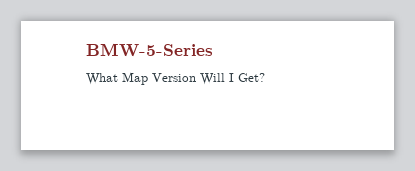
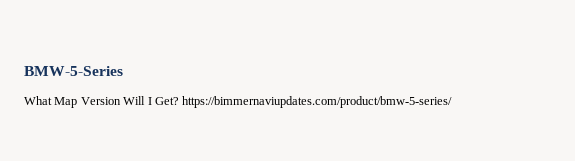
(265, 77) none -> [182,96,453,108] https://bimmernaviupdates.com/product/bmw-5-series/

